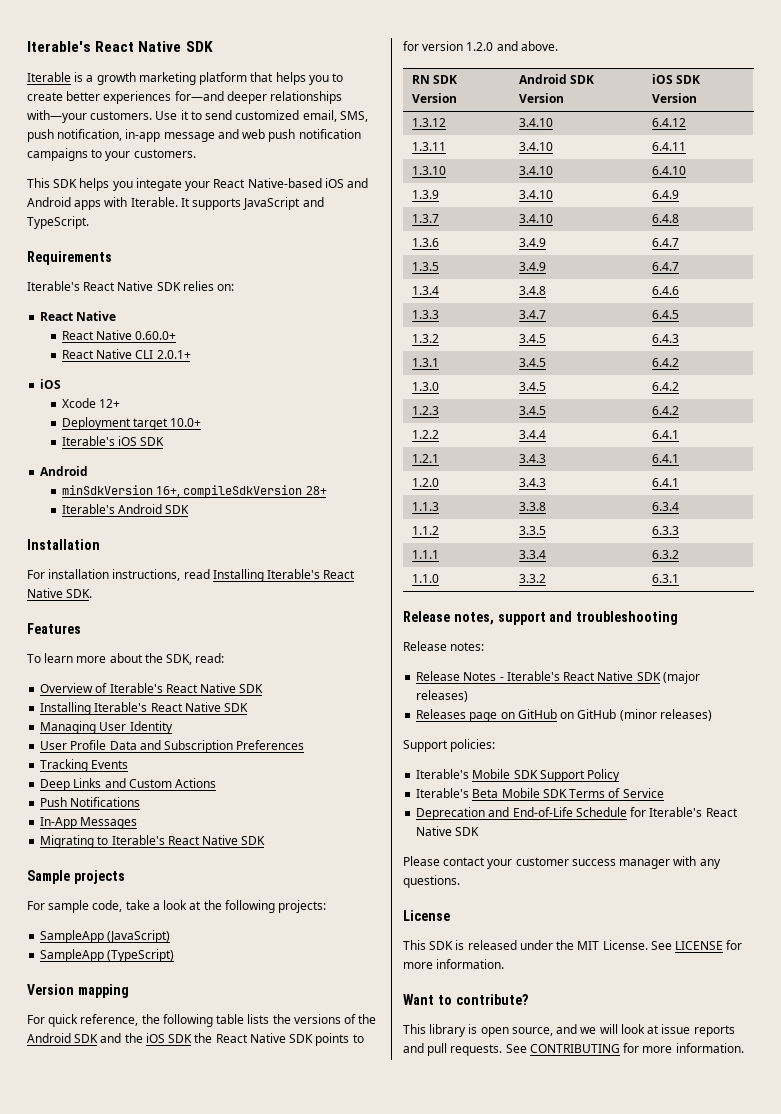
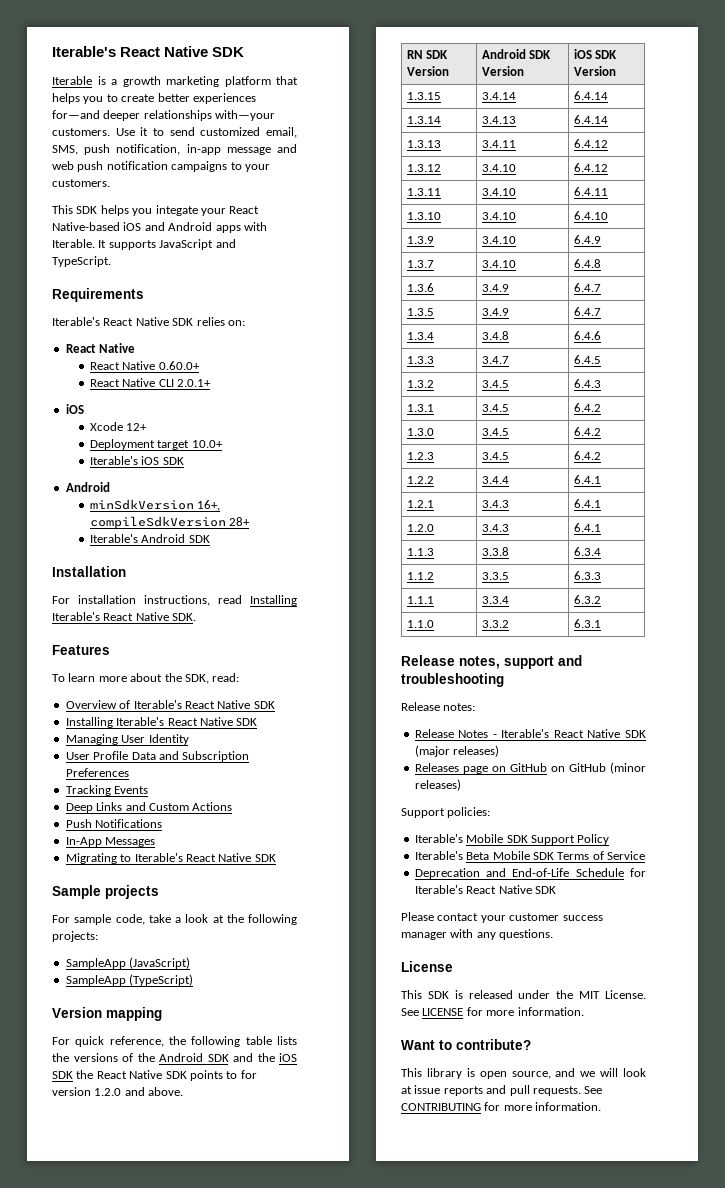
(697, 98) none -> [406,92,441,100] [481,92,516,100] [573,91,608,100] [406,116,441,124] [481,116,516,124] [573,115,608,124] [406,140,441,148] [481,140,516,148] [573,139,608,148] // 1.3.15 | 3.4.14 | 6.4.14 // 1.3.14 | 3.4.13 | 6.4.14 // 1.3.13 | 3.4.11 | 6.4.12

